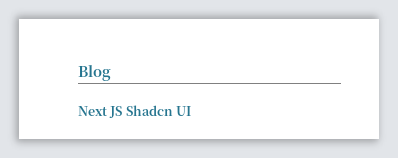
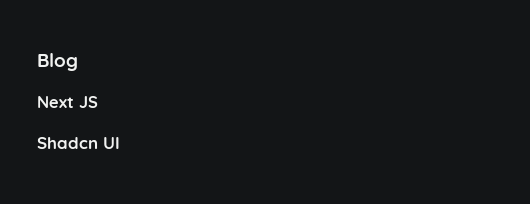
(123, 112) none -> (98, 102) //

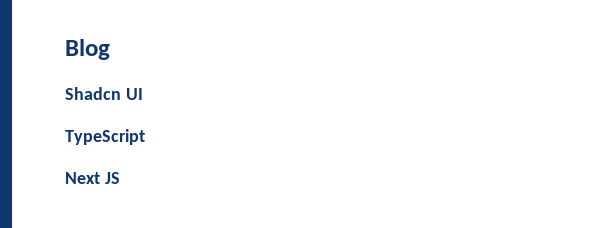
(78, 62) none -> [65,87,143,100] [65,129,145,145] // Shadcn UI // TypeScript
[37,137,120,149] // Shadcn UI -> (120, 178) none

